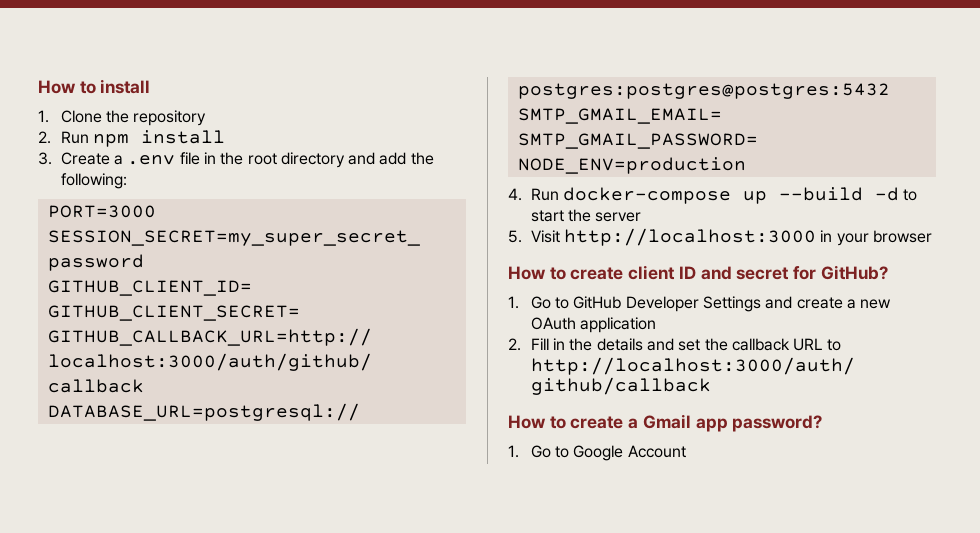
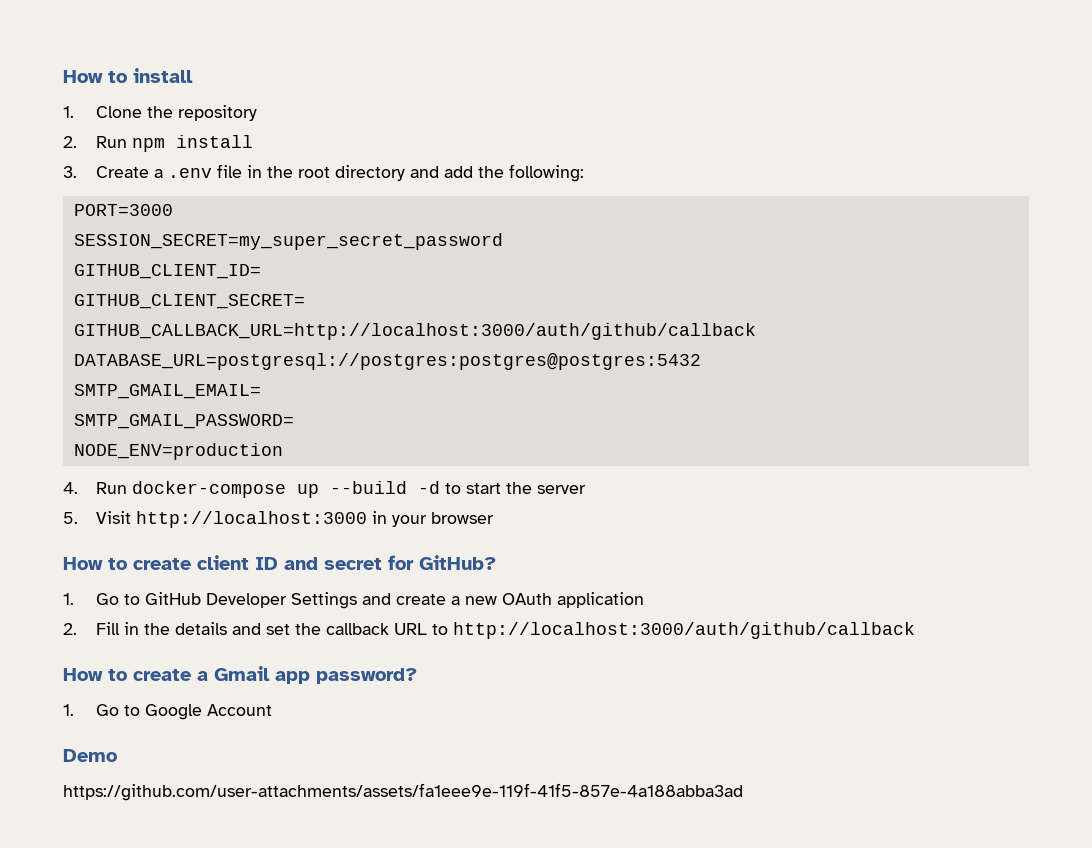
(686, 451) none -> [63,749,117,762] [63,783,743,801] // Demo // https://github.com/user-attachments/assets/fa1eee9e-119f-41f5-857e-4a188abba3ad

